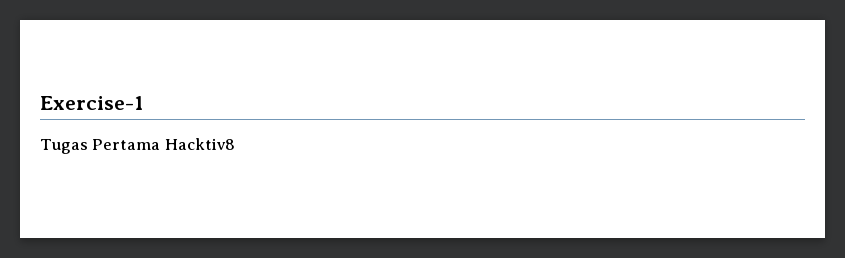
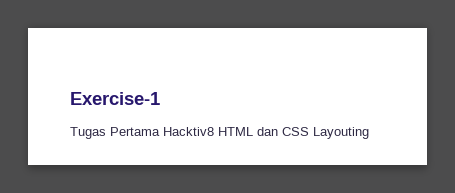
(235, 144) none -> [218,127,369,139] HTML dan CSS Layouting

